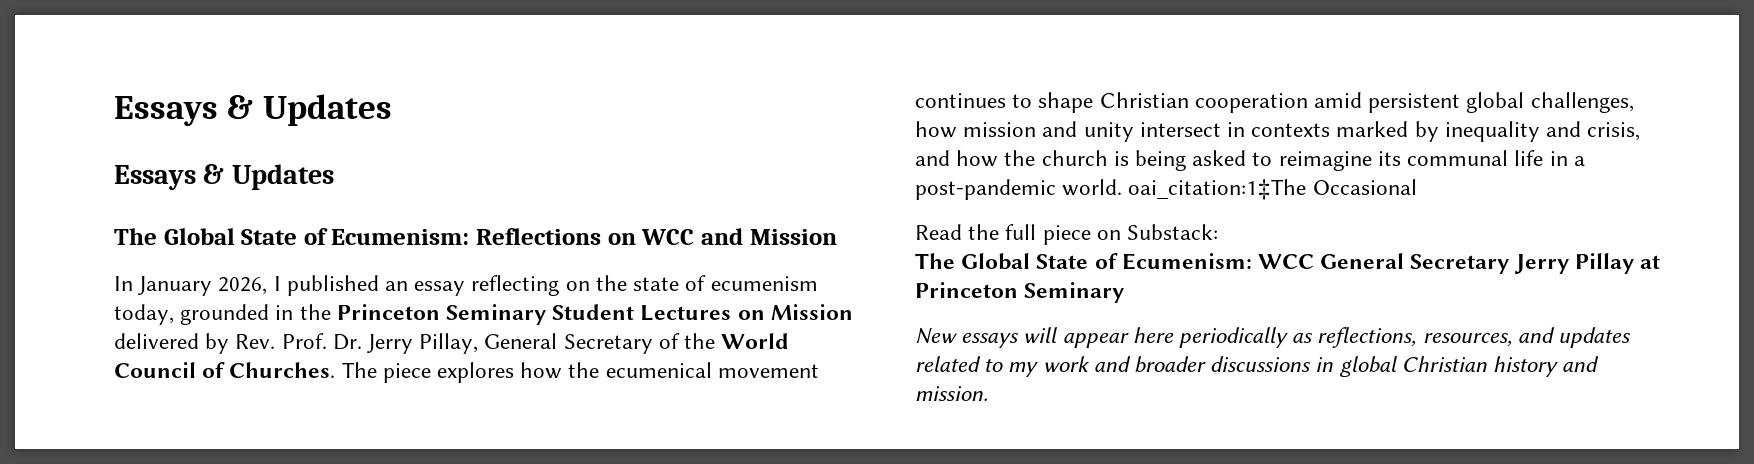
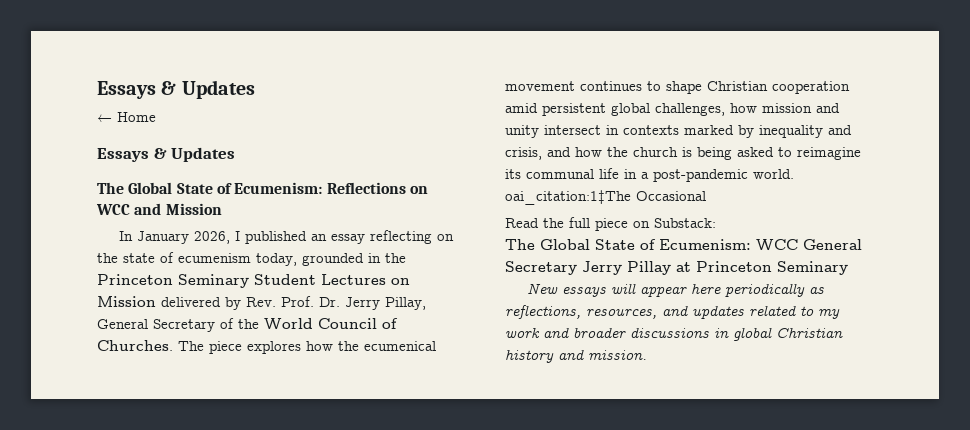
[114,94,392,126] Essays & Updates -> [97,80,255,99] [97,112,156,122] Essays & Updates // ← Home

